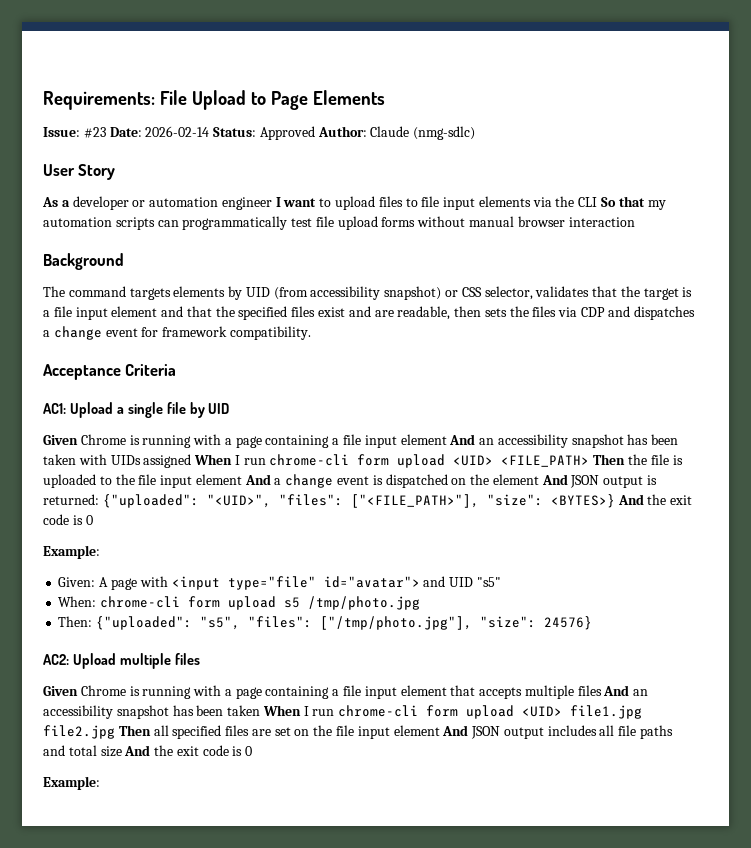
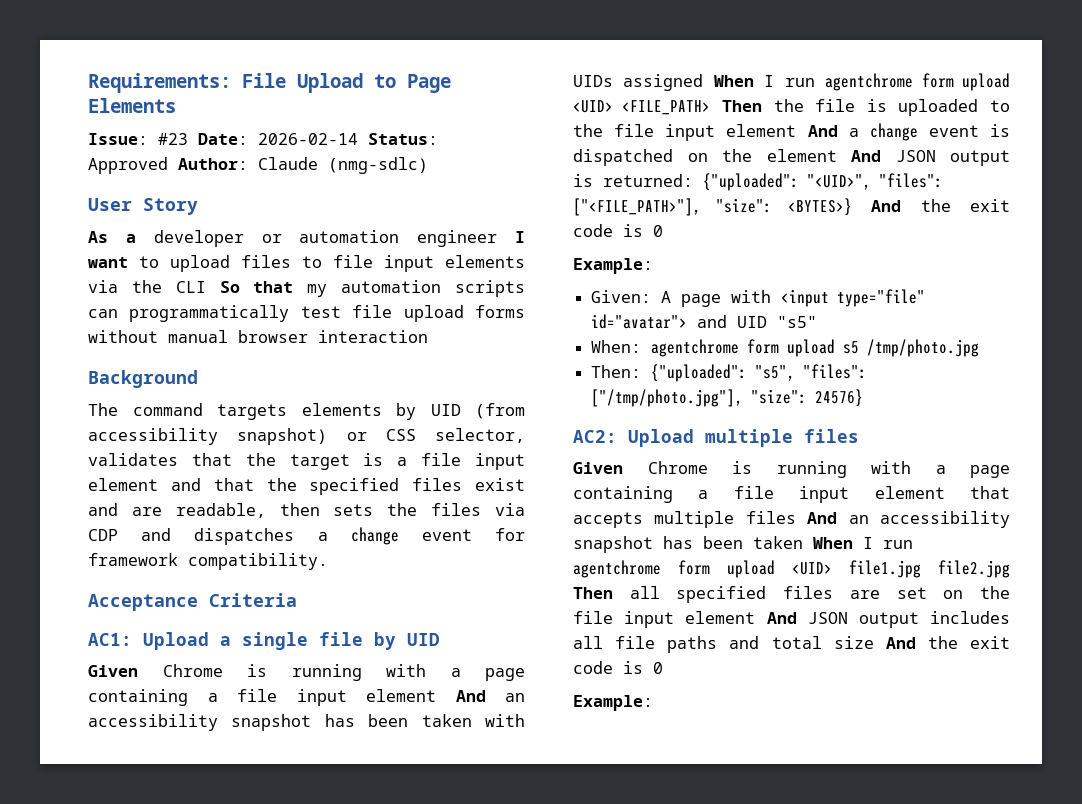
[269,454,350,466] chrome-cli -> [825,73,914,91] agentchrome
[100,596,181,608] chrome-cli -> [651,339,740,357] agentchrome
[338,705,419,717] chrome-cli -> [573,560,661,578] agentchrome

